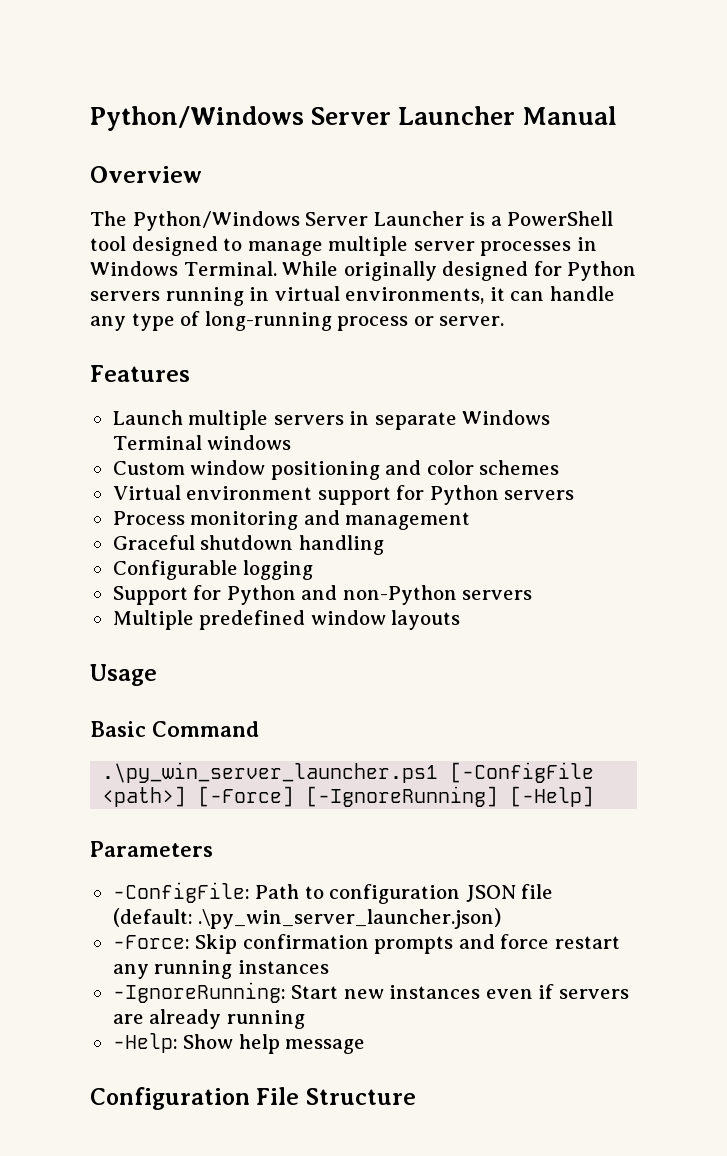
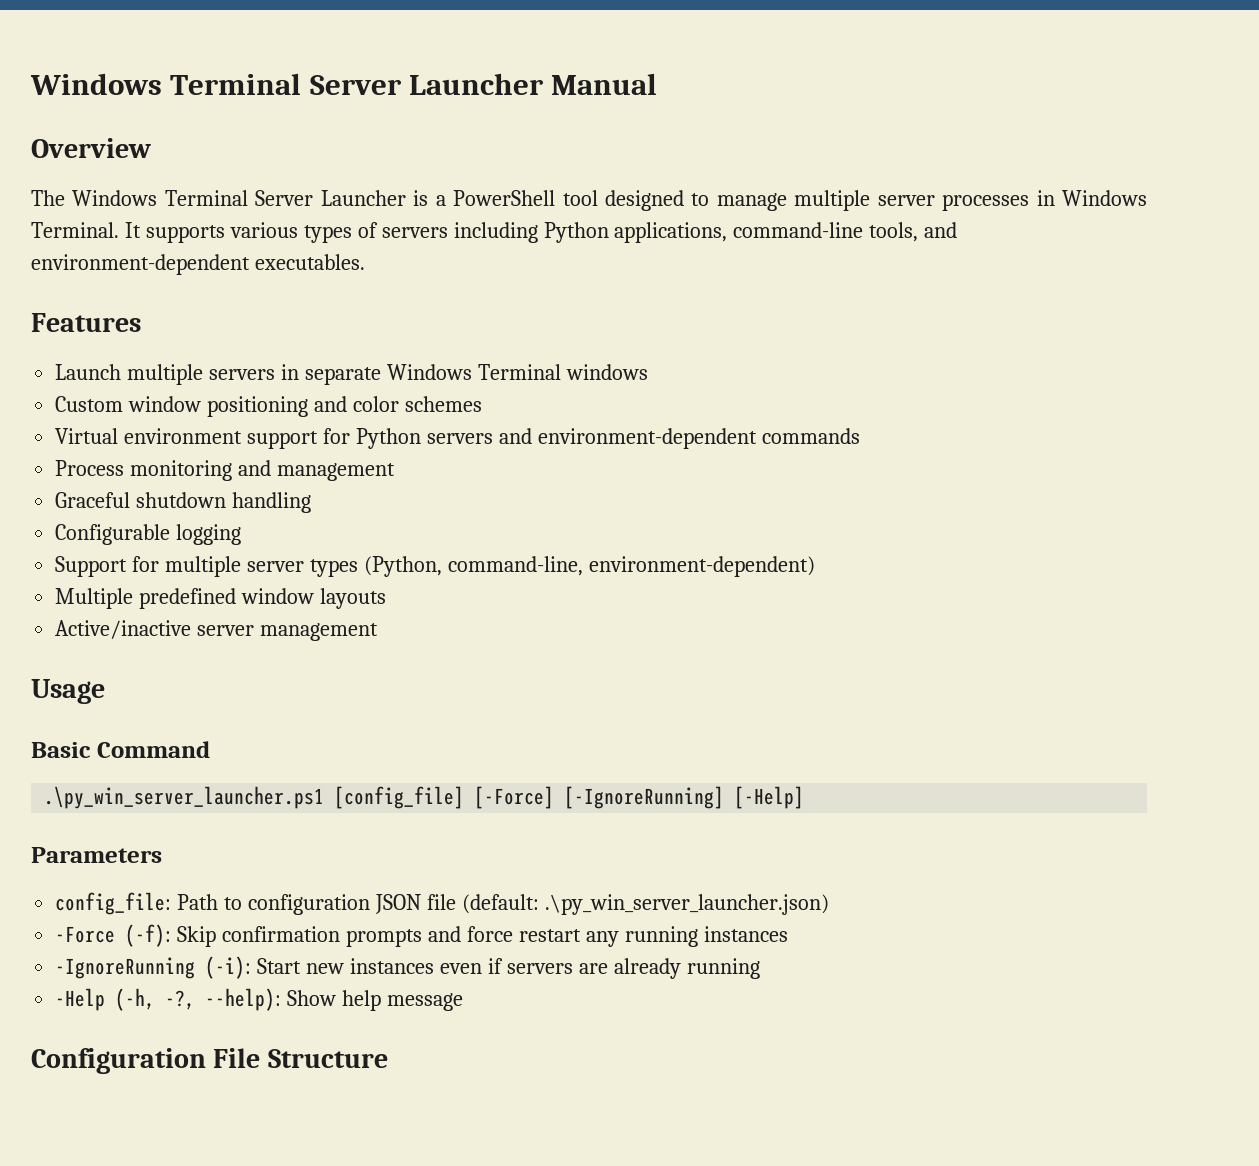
[90,106,304,131] Python/Windows -> [30,73,302,95] Windows Terminal
[132,211,300,231] Python/Windows -> [72,190,248,206] Windows Terminal
[282,261,637,281] [90,286,615,306] [90,311,505,331] While originally designed for Python servers running in virtual environments, it can handle any type of long-running process or server. -> [124,222,958,243] [31,254,365,275] It supports various types of servers including Python applications, command-line tools, and environment-dependent executables.
(575, 495) none -> [498,428,860,449] and environment-dependent commands
[226,585,533,605] Python and non-Python servers -> [165,556,815,577] multiple server types (Python, command-line, environment-dependent)
(461, 620) none -> [55,620,379,641] // Active/inactive server management
[450,762,595,783] [102,786,187,807] [-ConfigFile <path>] -> [334,786,465,809] [config_file]
[112,882,250,903] -ConfigFile: -> [55,892,172,915] config_file:
[112,935,190,949] -Force: -> [55,924,172,947] -Force (-f):
[112,982,286,1003] -IgnoreRunning: -> [55,956,252,979] -IgnoreRunning (-i):
[112,1033,178,1053] -Help: -> [55,988,282,1011] -Help (-h, -?, --help):

